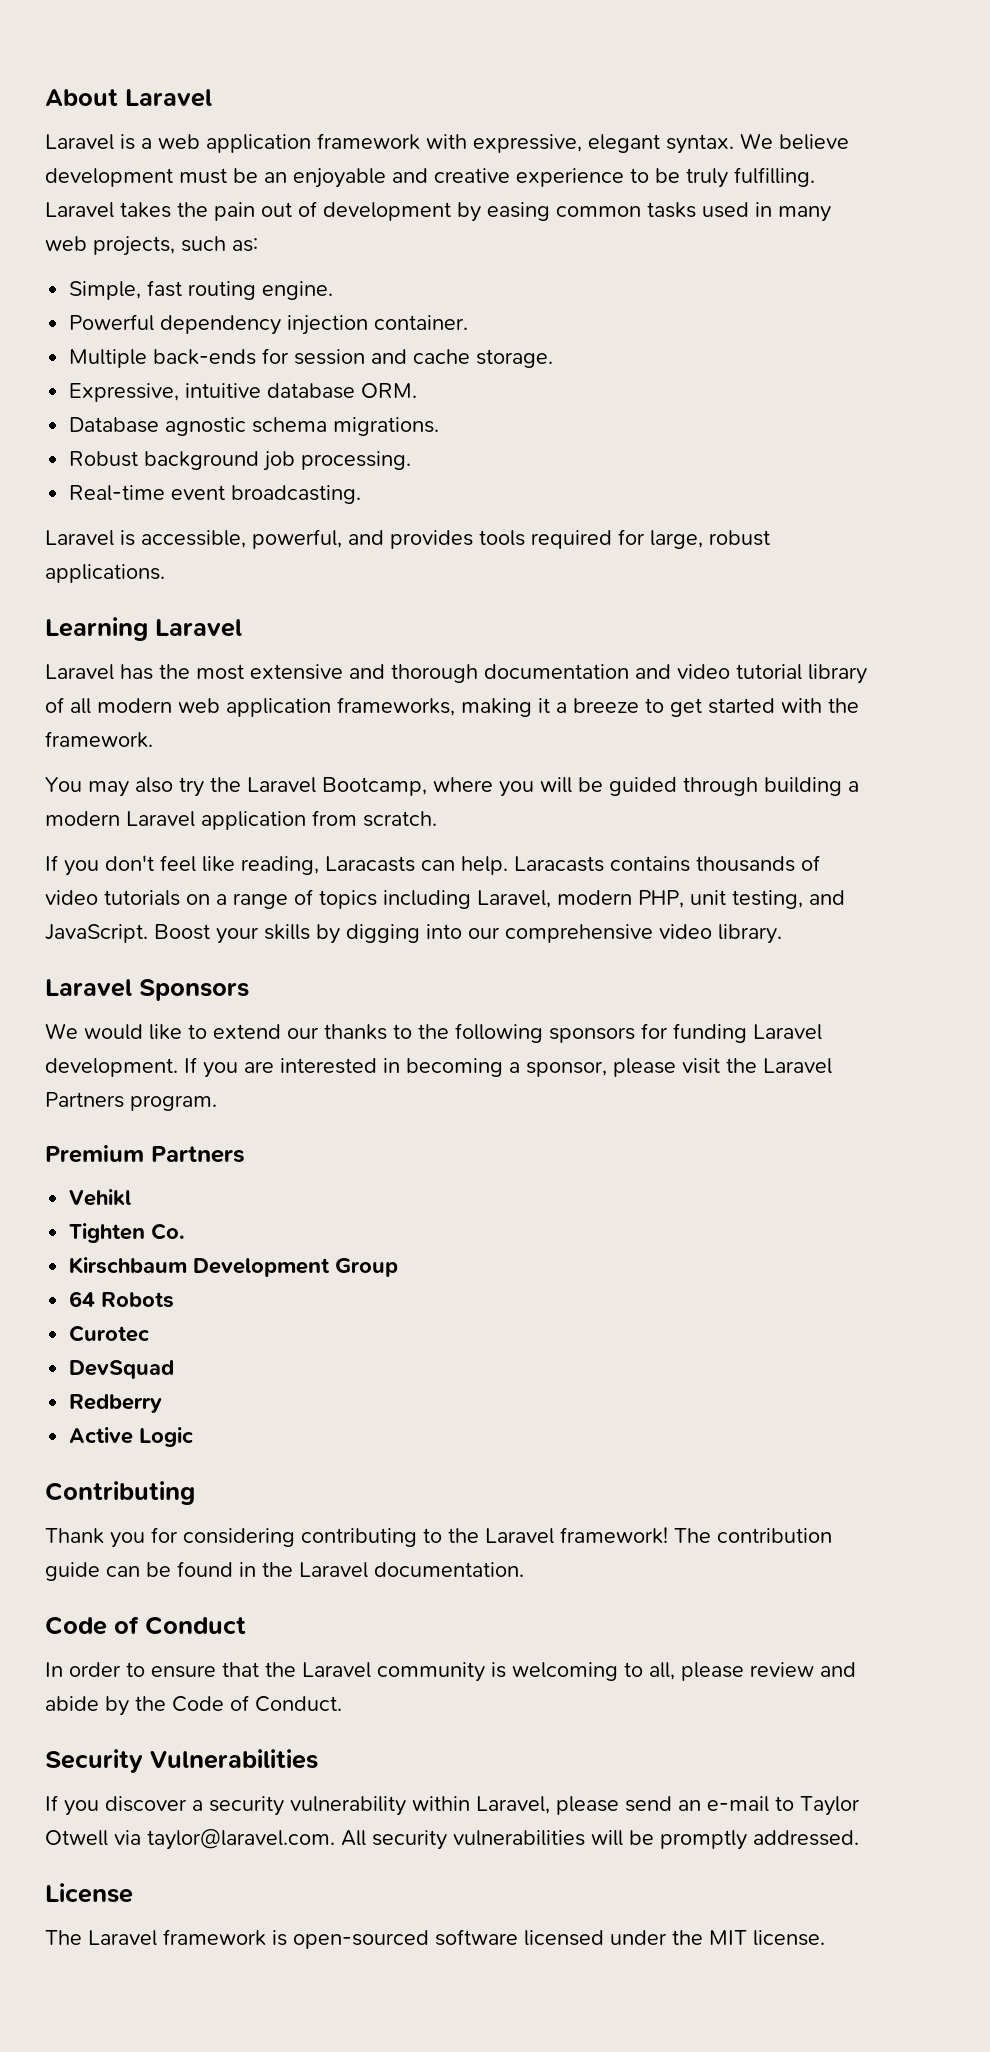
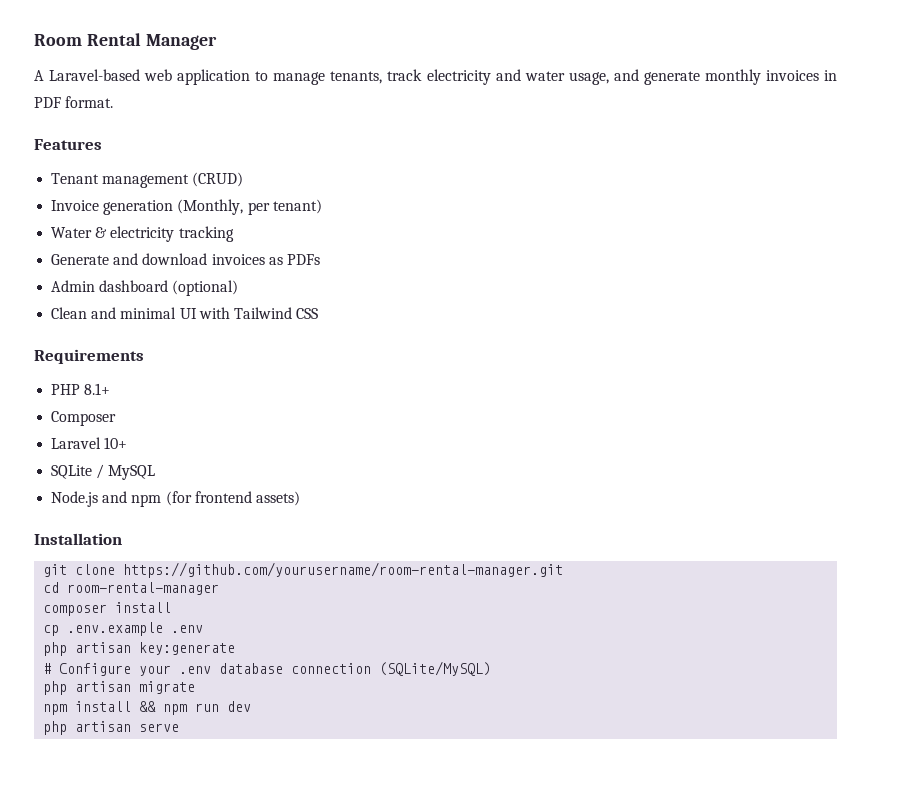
[45,89,212,107] [45,133,849,154] [45,167,815,188] [45,201,831,222] [45,236,258,256] [69,280,334,300] [69,314,469,335] [69,348,554,368] [69,383,418,402] [69,417,440,436] [69,451,412,471] [69,485,362,504] [45,529,770,549] [45,564,165,583] [45,617,242,641] [45,664,867,684] [45,697,859,717] [45,731,153,748] [45,777,859,797] [45,810,437,830] [45,855,820,876] [45,889,845,909] [45,924,782,944] [45,979,249,1001] [45,1023,822,1043] [45,1057,832,1078] [45,1092,217,1111] [45,1145,245,1163] [69,1189,132,1206] [69,1223,186,1243] [69,1257,399,1277] [69,1291,175,1308] [69,1325,151,1342] [69,1360,175,1379] [69,1394,163,1413] [69,1427,195,1447] [45,1481,195,1505] [45,1527,832,1548] [45,1561,524,1581] [45,1616,246,1635] [45,1662,856,1682] [45,1695,342,1716] [45,1749,318,1773] [45,1795,860,1816] [45,1829,859,1850] [45,1883,133,1903] [45,1929,825,1949] About Laravel // Laravel is a web application framework with expressive, elegant syntax. We believe development must be an enjoyable and creative experience to be truly fulfilling. Laravel takes the pain out of development by easing common tasks used in many web projects, such as: // Simple, fast routing engine. // Powerful dependency injection container. // Multiple back-ends for session and cache storage. // Expressive, intuitive database ORM. // Database agnostic schema migrations. // Robust background job processing. // Real-time event broadcasting. // Laravel is accessible, powerful, and provides tools required for large, robust applications. // Learning Laravel // Laravel has the most extensive and thorough documentation and video tutorial library of all modern web application frameworks, making it a breeze to get started with the framework. // You may also try the Laravel Bootcamp, where you will be guided through building a modern Laravel application from scratch. // If you don't feel like reading, Laracasts can help. Laracasts contains thousands of video tutorials on a range of topics including Laravel, modern PHP, unit testing, and JavaScript. Boost your skills by digging into our comprehensive video library. // Laravel Sponsors // We would like to extend our thanks to the following sponsors for funding Laravel development. If you are interested in becoming a sponsor, please visit the Laravel Partners program. // Premium Partners // Vehikl // Tighten Co. // Kirschbaum Development Group // 64 Robots // Curotec // DevSquad // Redberry // Active Logic // Contributing // Thank you for considering contributing to the Laravel framework! The contribution guide can be found in the Laravel documentation. // Code of Conduct // In order to ensure that the Laravel community is welcoming to all, please review and abide by the Code of Conduct. // Security Vulnerabilities // If you discover a security vulnerability within Laravel, please send an e-mail to Taylor Otwell via taylor@laravel.com. All security vulnerabilities will be promptly addressed. // License // The Laravel framework is open-sourced software licensed under the MIT license. -> [34,33,217,50] [34,69,837,85] [34,96,114,108] [34,139,102,150] [51,172,244,188] [51,199,322,215] [51,226,234,242] [51,253,320,265] [51,280,239,296] [51,307,319,319] [34,349,144,364] [51,383,111,395] [51,411,117,426] [51,437,128,449] [51,464,156,480] [51,491,300,507] [34,533,122,545] [43,562,564,578] [43,582,220,595] [43,602,172,616] [43,622,204,636] [43,642,236,656] [43,661,492,676] [43,681,196,695] [43,701,252,715] [43,721,180,735] Room Rental Manager // A Laravel-based web application to manage tenants, track electricity and water usage, and generate monthly invoices in PDF format. // Features // Tenant management (CRUD) // Invoice generation (Monthly, per tenant) // Water & electricity tracking // Generate and download invoices as PDFs // Admin dashboard (optional) // Clean and minimal UI with Tailwind CSS // Requirements // PHP 8.1+ // Composer // Laravel 10+ // SQLite / MySQL // Node.js and npm (for frontend assets) // Installation // git clone https://github.com/yourusername/room-rental-manager.git // cd room-rental-manager // composer install // cp .env.example .env // php artisan key:generate // # Configure your .env database connection (SQLite/MySQL) // php artisan migrate // npm install && npm run dev // php artisan serve

